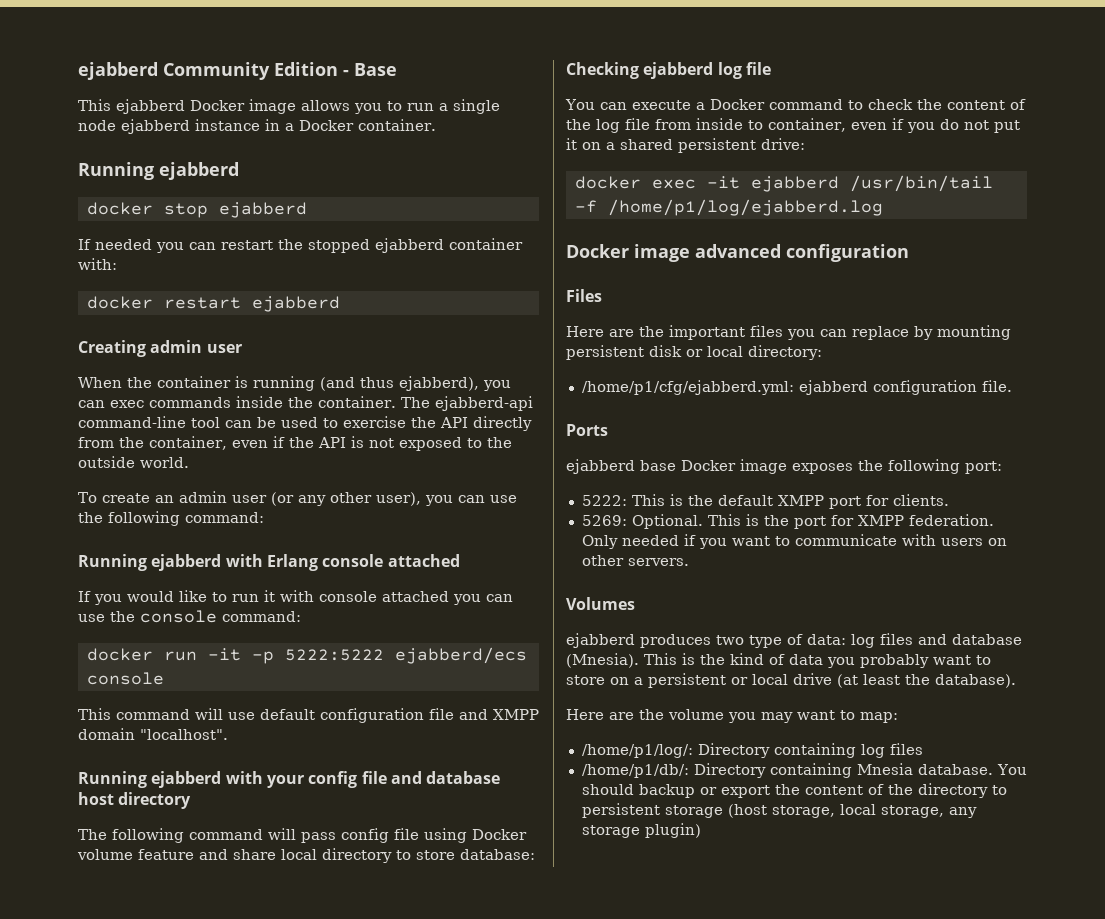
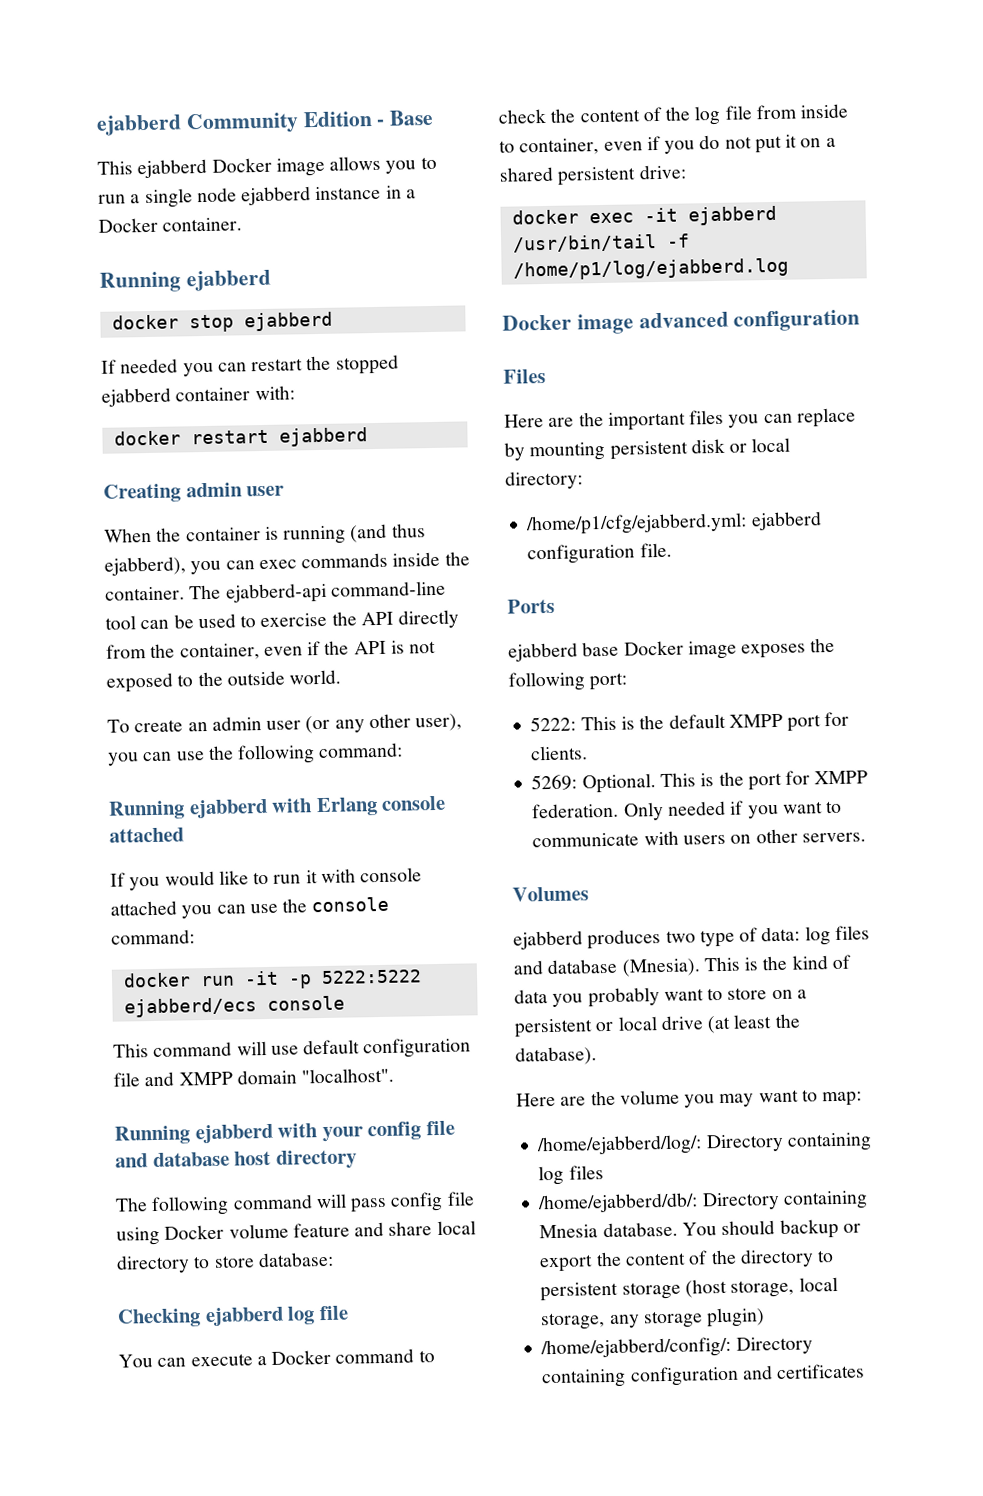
[581,744,693,758] /home/p1/log/: -> [536,1134,703,1157] /home/ejabberd/log/:
[581,764,689,778] /home/p1/db/: -> [537,1192,699,1214] /home/ejabberd/db/:
(701, 830) none -> [540,1336,813,1360] [541,1363,866,1389] // /home/ejabberd/config/: Directory containing configuration and certificates

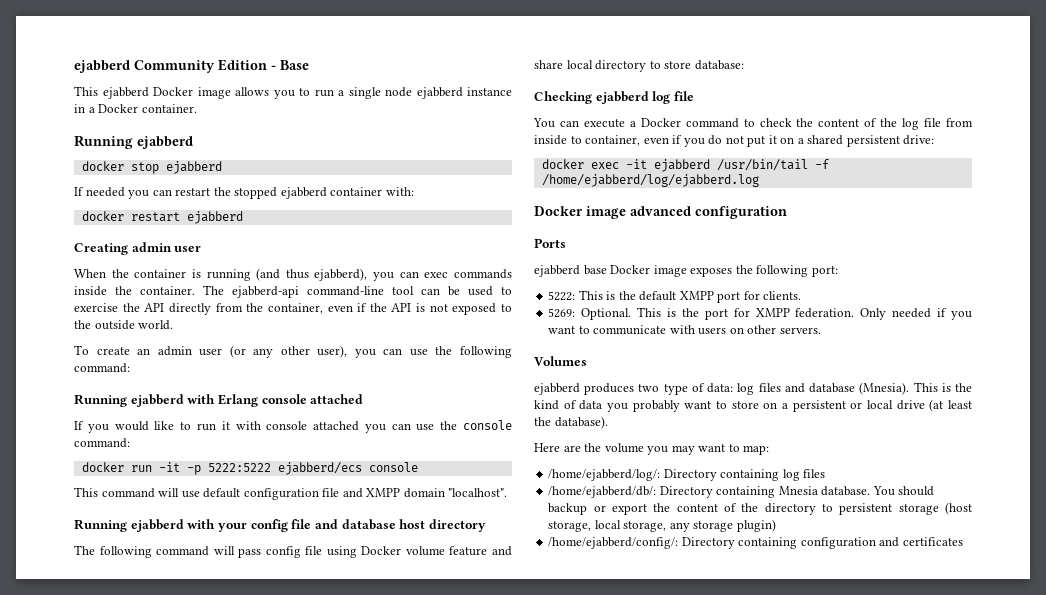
[512,257,789,281] /home/p1/log/ejabberd.log -> [541,174,759,187] /home/ejabberd/log/ejabberd.log
[503,368,546,384] [504,407,856,431] [504,437,791,462] [505,470,583,490] [525,511,822,536] [527,542,672,565] // Files // Here are the important files you can replace by mounting persistent disk or local directory: // /home/p1/cfg/ejabberd.yml: ejabberd configuration file. -> (787, 212) none

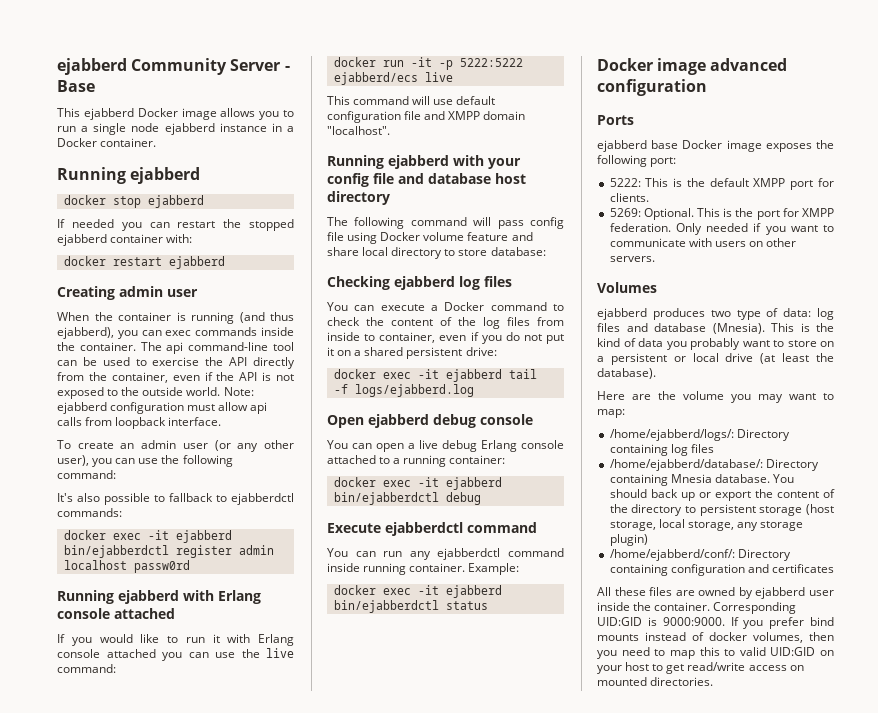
[218,59,267,71] Edition -> [230,59,281,71] Server
[232,286,299,298] ejabberd-api -> [166,342,184,354] api
(174, 325) none -> [223,387,254,396] [57,402,268,414] [57,417,222,429] Note: ejabberd configuration must allow api calls from loopback interface.
(130, 368) none -> [57,493,294,505] [57,508,122,517] [63,530,232,543] [63,545,274,558] [63,560,190,573] // It's also possible to fallback to ejabberdctl commands: // docker exec -it ejabberd bin/ejabberdctl register admin localhost passw0rd
(261, 425) none -> [258,634,294,646] Erlang
[462,420,512,430] console -> [266,648,294,658] live
[368,462,418,472] console -> [424,72,453,82] live
[673,91,694,101] file -> [484,276,512,287] files
[924,118,942,127] file -> [507,317,530,326] files
[716,159,829,171] [541,174,759,187] /usr/bin/tail -f /home/ejabberd/log/ejabberd.log -> [508,369,537,379] [333,384,474,397] [327,414,533,428] [327,440,564,452] [327,455,506,467] [333,477,502,490] [333,492,481,505] [327,522,537,536] [327,548,564,560] [327,563,520,575] [333,585,502,598] [333,600,488,613] tail -f logs/ejabberd.log // Open ejabberd debug console // You can open a live debug Erlang console attached to a running container: // docker exec -it ejabberd bin/ejabberdctl debug // Execute ejabberdctl command // You can run any ejabberdctl command inside running container. Example: // docker exec -it ejabberd bin/ejabberdctl status
[548,469,661,481] /home/ejabberd/log/: -> [609,429,734,441] /home/ejabberd/logs/:
[548,486,657,498] /home/ejabberd/db/: -> [609,459,763,471] /home/ejabberd/database/:
[548,503,588,515] backup -> [650,489,695,501] back up
[548,537,679,549] /home/ejabberd/config/: -> [609,549,735,561] /home/ejabberd/conf/:
(963, 541) none -> [597,587,834,599] [597,602,797,614] [597,617,834,629] [597,632,834,643] [597,647,834,659] [597,662,804,674] [597,677,714,686] // All these files are owned by ejabberd user inside the container. Corresponding UID:GID is 9000:9000. If you prefer bind mounts instead of docker volumes, then you need to map this to valid UID:GID on your host to get read/write access on mounted directories.

